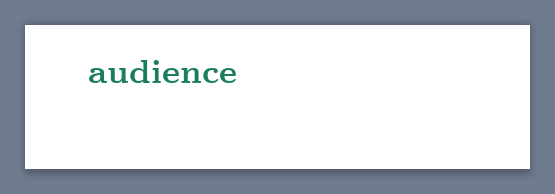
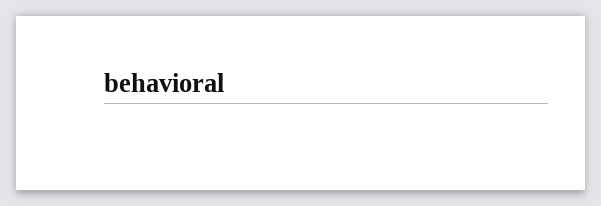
[88,60,237,83] audience -> [104,73,224,92] behavioral

